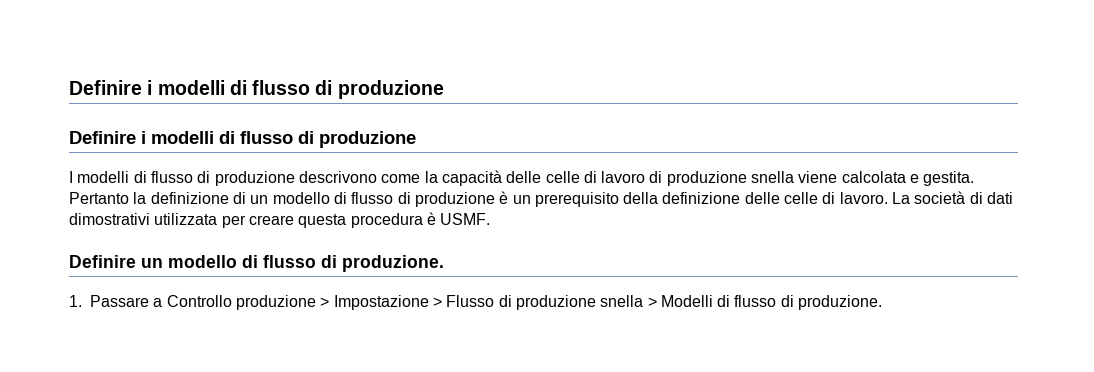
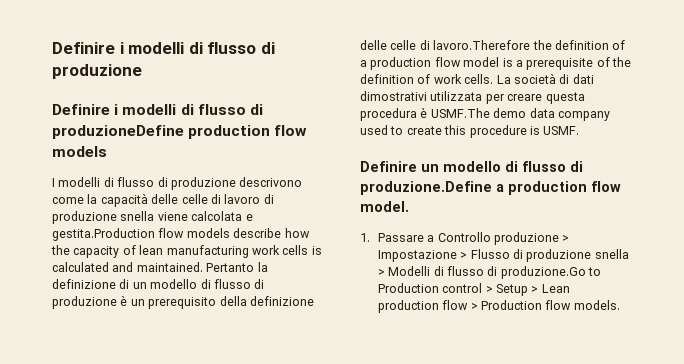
[319,131,416,148] produzione -> [52,125,308,139] [52,146,107,157] produzioneDefine production flow models
[923,171,975,186] gestita. -> [52,228,310,241] [51,245,322,258] [52,262,203,272] gestita.Production flow models describe how the capacity of lean manufacturing work cells is calculated and maintained.
[839,192,888,204] lavoro. -> [433,40,626,50] [360,57,631,70] [360,74,494,84] lavoro.Therefore the definition of a production flow model is a prerequisite of the definition of work cells.
(436, 218) none -> [430,108,610,121] [360,125,540,138] USMF.The demo data company used to create this procedure is
[342,255,444,272] produzione. -> [360,181,621,195] [360,201,409,212] produzione.Define a production flow model.
[798,295,883,310] produzione. -> [500,266,602,279] [377,283,570,296] [377,300,620,313] produzione.Go to Production control > Setup > Lean production flow > Production flow models.

